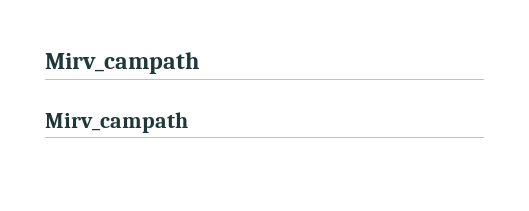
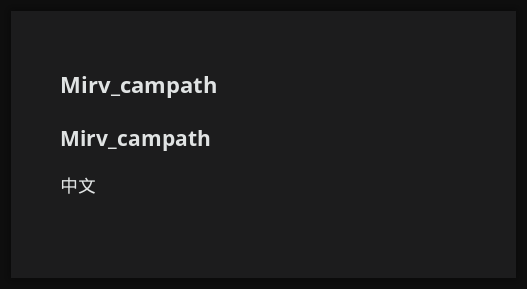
(188, 122) none -> [60,177,96,194] // 中文

